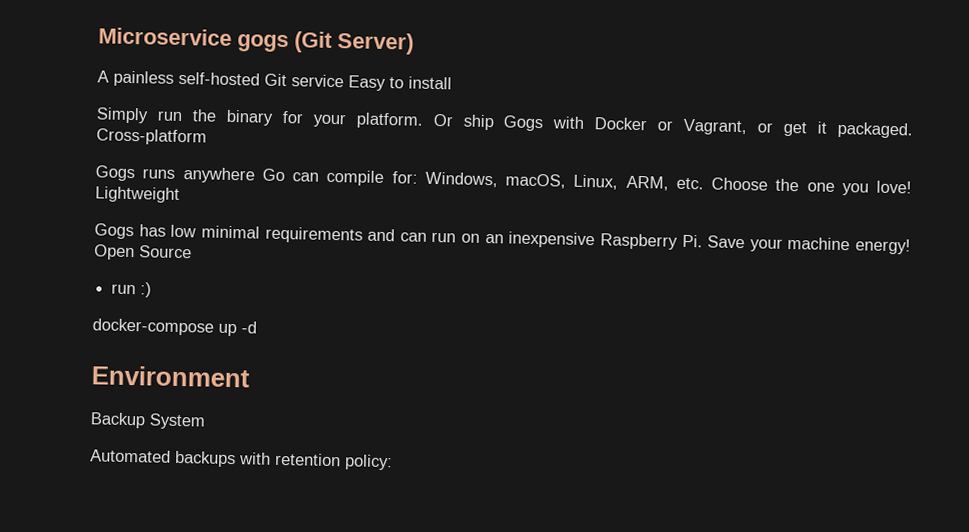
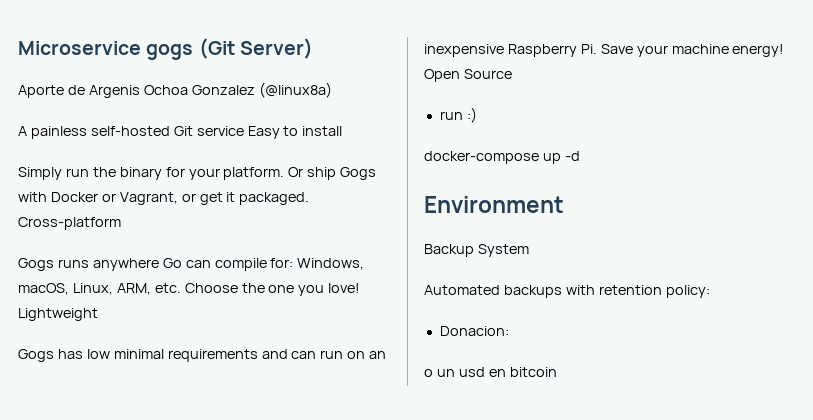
(414, 43) none -> [18,82,332,98] // Aporte de Argenis Ochoa Gonzalez (@linux8a)
(393, 462) none -> [439,326,509,336] [424,367,557,377] // Donacion: // o un usd en bitcoin

